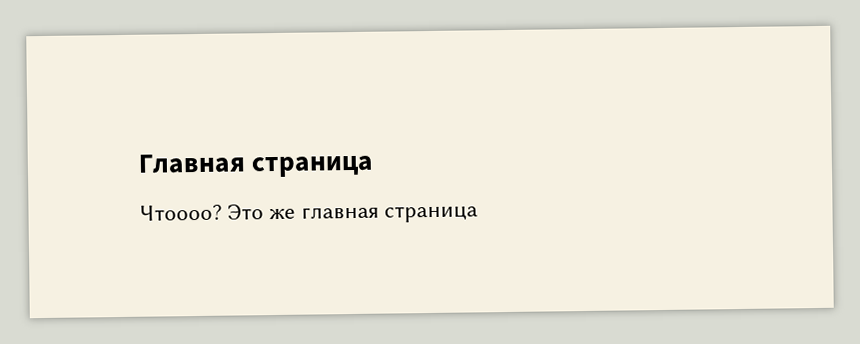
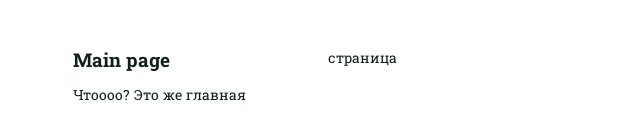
[138,153,375,178] Главная страница -> [73,52,171,72] Main page

